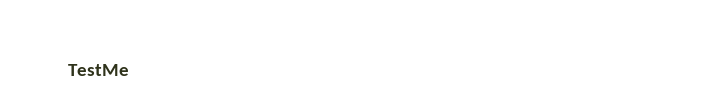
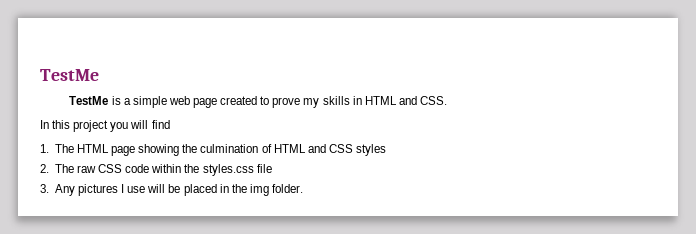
[68,64,129,76] TestMe -> [40,69,99,81] [69,96,447,108] [40,120,170,132] [40,144,386,156] [40,164,272,176] [40,184,303,196] TestMe // TestMe is a simple web page created to prove my skills in HTML and CSS. // In this project you will find // 1. The HTML page showing the culmination of HTML and CSS styles // 2. The raw CSS code within the styles.css file // 3. Any pictures I use will be placed in the img folder.

